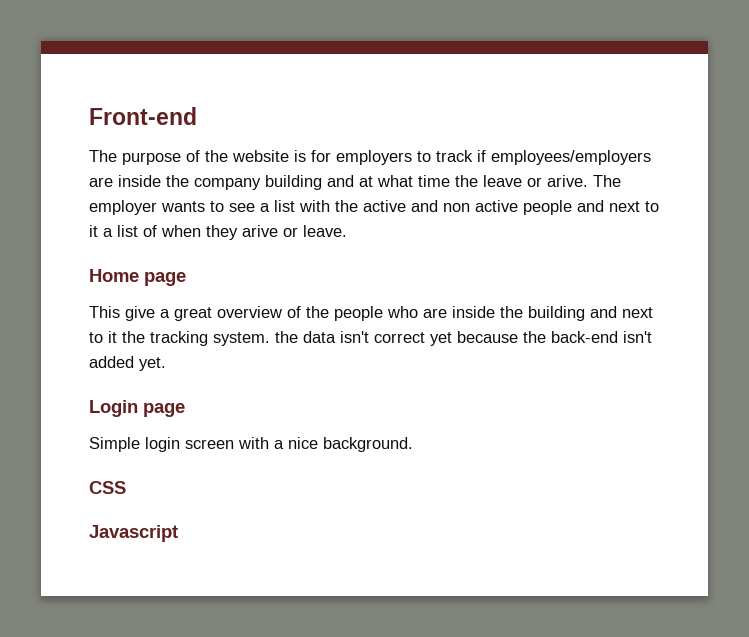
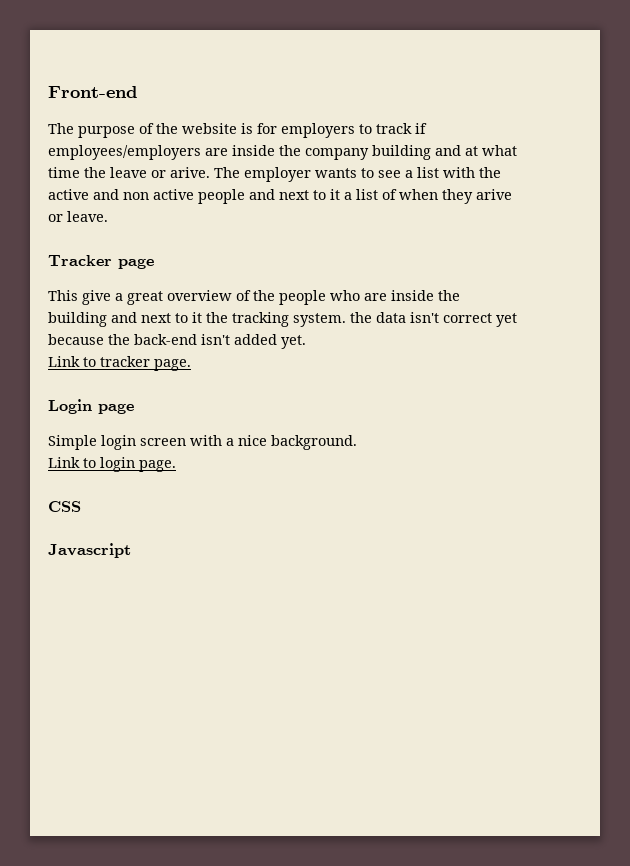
[89,269,139,282] Home -> [48,255,112,266] Tracker
(166, 364) none -> [48,356,191,371] // Link to tracker page.
(413, 444) none -> [48,457,176,472] // Link to login page.

